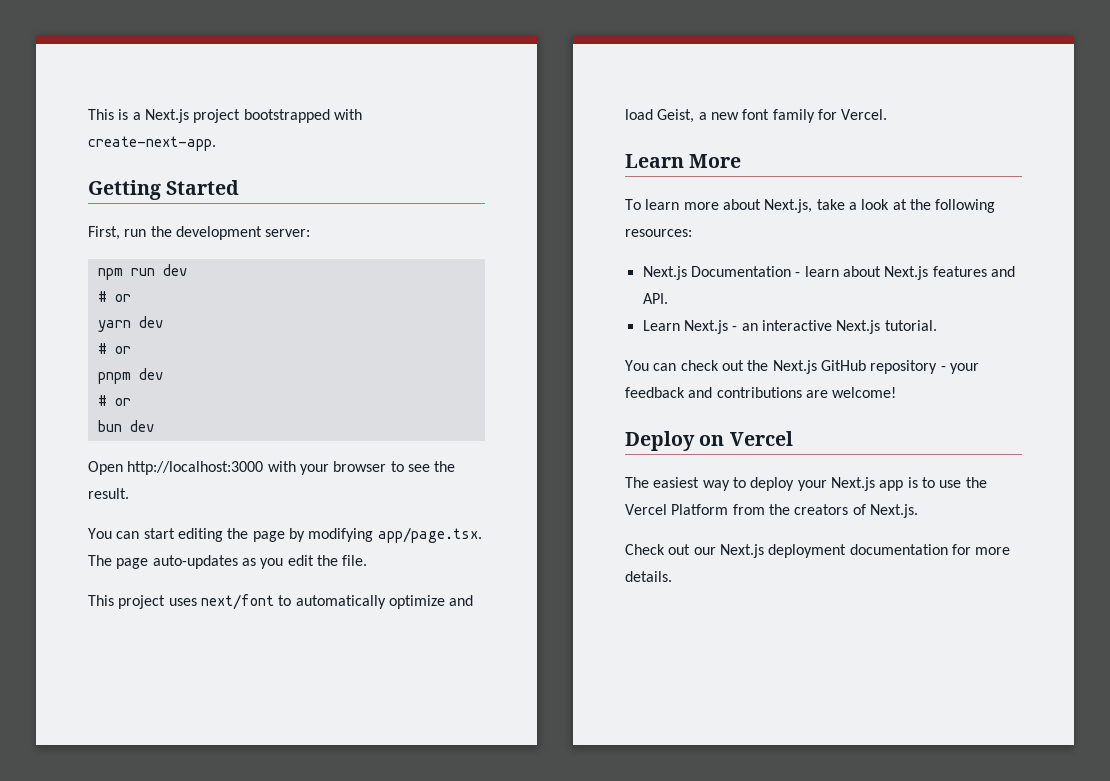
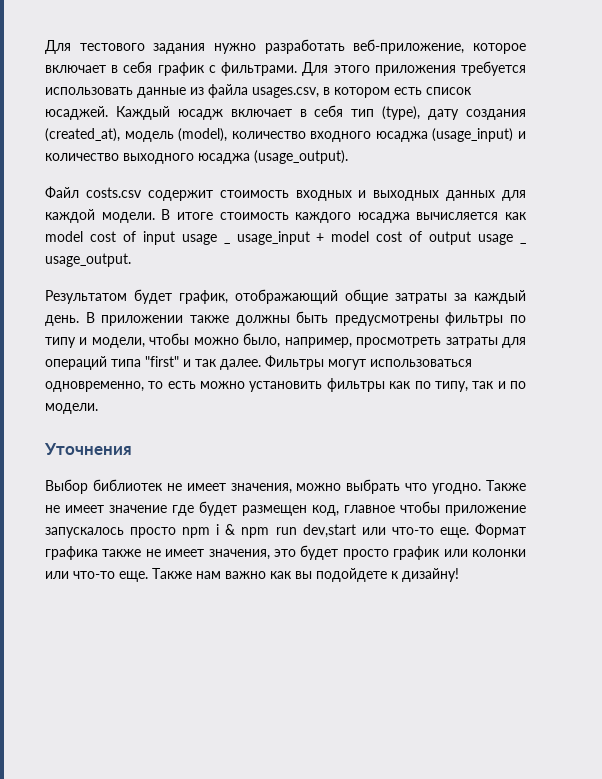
[88,109,362,123] [88,136,216,151] [88,180,240,200] [88,226,311,240] [97,264,187,280] [97,291,131,302] [97,316,163,332] [97,343,131,354] [97,368,163,384] [97,395,131,406] [97,420,154,432] [88,461,456,475] [88,488,129,499] [88,527,482,543] [88,555,368,569] [88,594,474,610] [625,109,888,123] [625,154,742,168] [625,199,996,213] [625,229,692,237] [642,266,1015,280] [642,293,668,304] [642,320,937,334] [625,360,979,374] [625,387,897,398] [625,431,793,451] [625,477,987,491] [625,504,918,518] [625,544,1011,558] [625,571,672,582] This is a Next.js project bootstrapped with create-next-app. // Getting Started // First, run the development server: // npm run dev // # or // yarn dev // # or // pnpm dev // # or // bun dev // Open http://localhost:3000 with your browser to see the result. // You can start editing the page by modifying app/page.tsx. The page auto-updates as you edit the file. // This project uses next/font to automatically optimize and load Geist, a new font family for Vercel. // Learn More // To learn more about Next.js, take a look at the following resources: // Next.js Documentation - learn about Next.js features and API. // Learn Next.js - an interactive Next.js tutorial. // You can check out the Next.js GitHub repository - your feedback and contributions are welcome! // Deploy on Vercel // The easiest way to deploy your Next.js app is to use the Vercel Platform from the creators of Next.js. // Check out our Next.js deployment documentation for more details. -> [45,39,526,54] [45,61,526,76] [45,84,472,98] [45,105,527,120] [45,128,526,142] [45,150,348,164] [45,186,526,201] [45,209,527,223] [45,231,526,245] [45,253,131,267] [45,289,526,304] [45,311,526,326] [45,333,526,348] [45,355,472,370] [45,378,527,392] [45,403,98,414] [44,443,132,455] [45,479,527,494] [45,501,526,516] [45,523,526,538] [45,545,526,560] [45,568,459,582] Для тестового задания нужно разработать веб-приложение, которое включает в себя график с фильтрами. Для этого приложения требуется использовать данные из файла usages.csv, в котором есть список юсаджей. Каждый юсадж включает в себя тип (type), дату создания (created_at), модель (model), количество входного юсаджа (usage_input) и количество выходного юсаджа (usage_output). // Файл costs.csv содержит стоимость входных и выходных данных для каждой модели. В итоге стоимость каждого юсаджа вычисляется как model cost of input usage _ usage_input + model cost of output usage _ usage_output. // Результатом будет график, отображающий общие затраты за каждый день. В приложении также должны быть предусмотрены фильтры по типу и модели, чтобы можно было, например, просмотреть затраты для операций типа "first" и так далее. Фильтры могут использоваться одновременно, то есть можно установить фильтры как по типу, так и по модели. // Уточнения // Выбор библиотек не имеет значения, можно выбрать что угодно. Также не имеет значение где будет размещен код, главное чтобы приложение запускалось просто npm i & npm run dev,start или что-то еще. Формат графика также не имеет значения, это будет просто график или колонки или что-то еще. Также нам важно как вы подойдете к дизайну!

